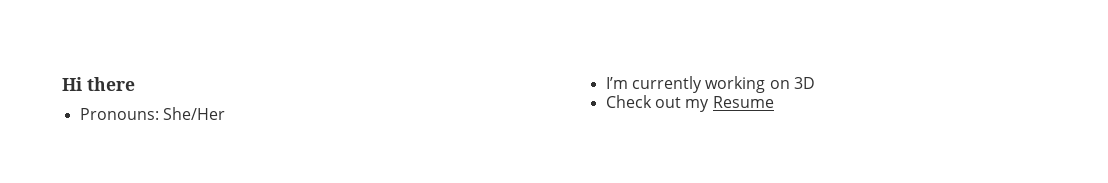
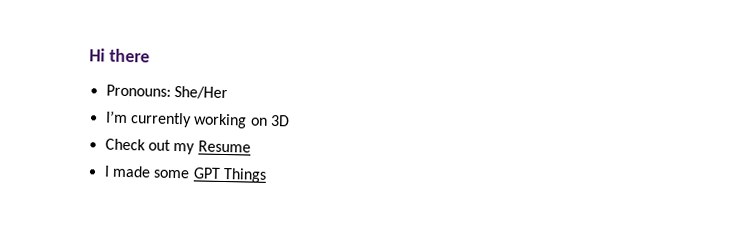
(774, 102) none -> [103,165,267,183] // I made some GPT Things

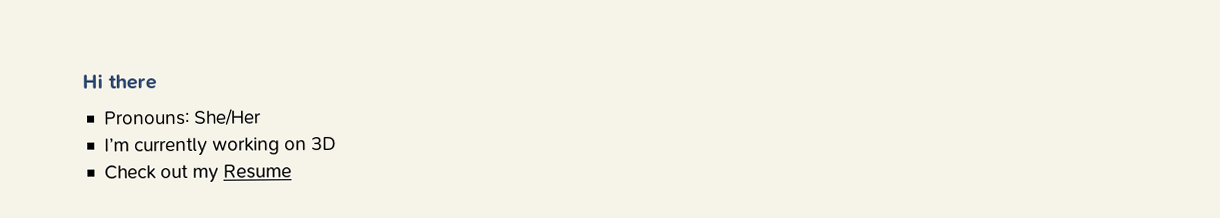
[103,165,267,183] // I made some GPT Things -> (293, 171) none

